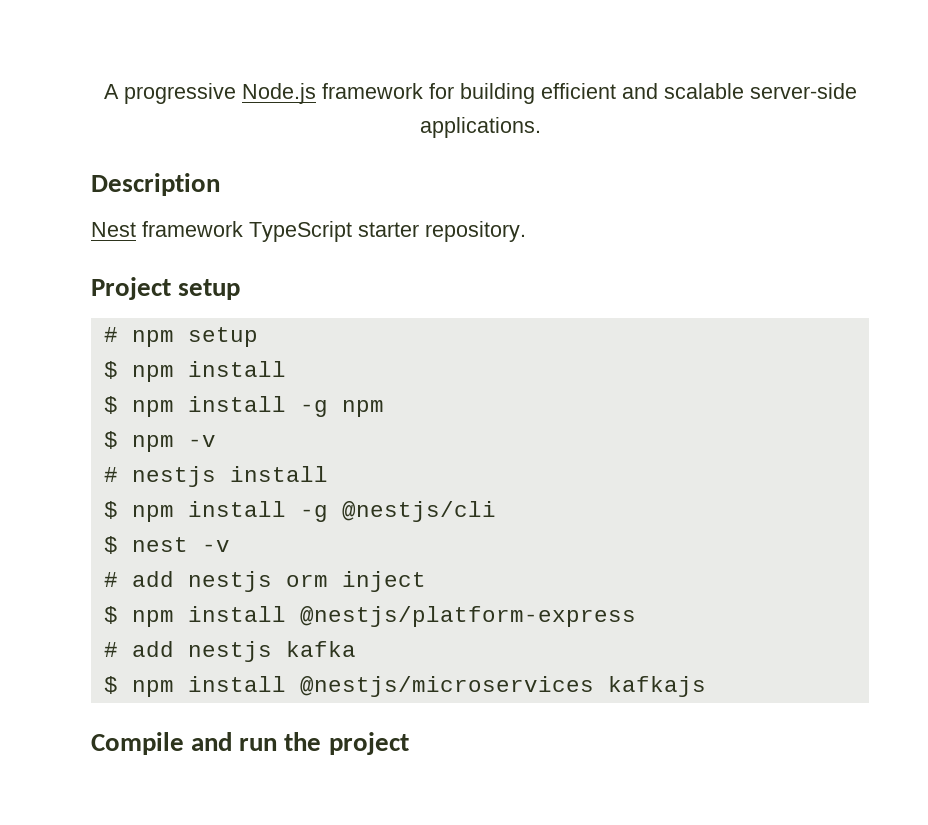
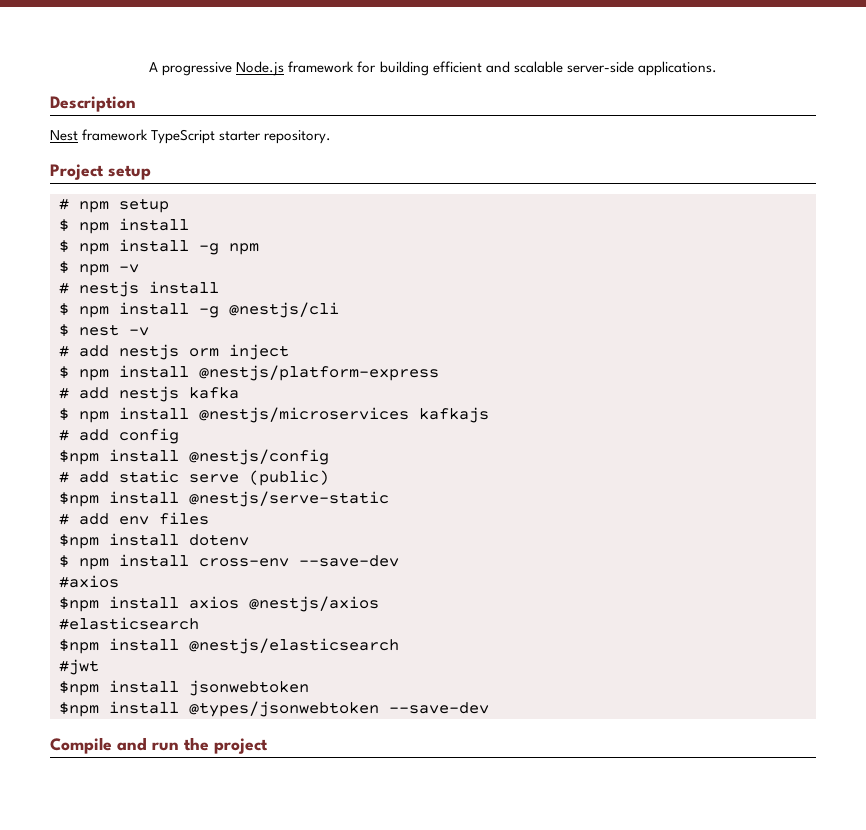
(706, 686) none -> [59,428,179,444] [59,449,329,465] [59,470,329,486] [59,491,389,507] [59,512,209,525] [59,533,249,549] [59,554,399,570] [59,575,119,588] [59,596,379,612] [59,617,199,630] [59,638,399,654] [59,659,99,675] [59,680,309,696] [59,701,489,717] // # add config // $npm install @nestjs/config // # add static serve (public) // $npm install @nestjs/serve-static // # add env files // $npm install dotenv // $ npm install cross-env --save-dev // #axios // $npm install axios @nestjs/axios // #elasticsearch // $npm install @nestjs/elasticsearch // #jwt // $npm install jsonwebtoken // $npm install @types/jsonwebtoken --save-dev

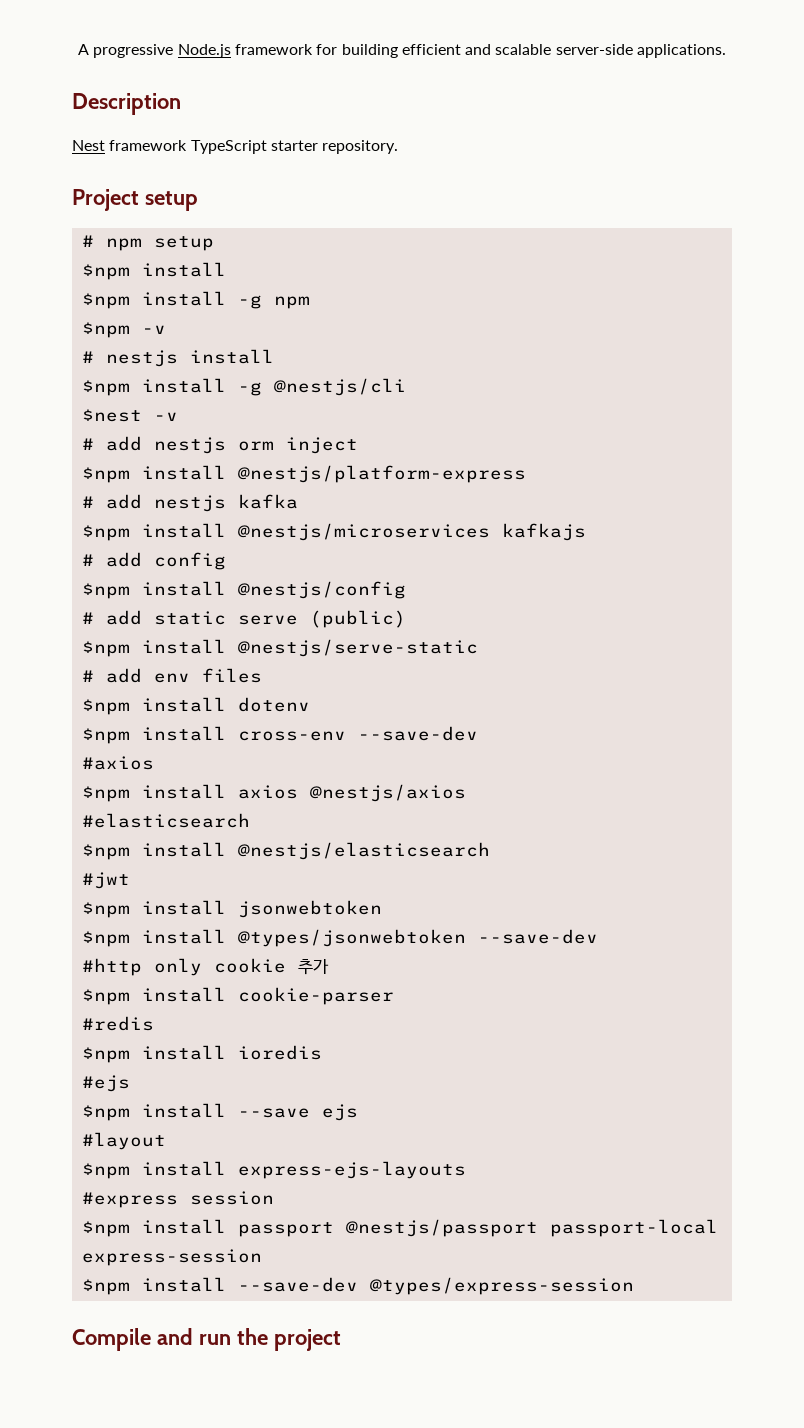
[59,218,189,234] [59,240,109,255] $ npm install // $ npm -> [81,262,226,280] [81,293,130,309] $npm install // $npm
[59,261,109,276] $ npm -> [81,322,130,338] $npm
[59,303,109,318] $ npm -> [81,380,130,396] $npm
[59,324,119,337] $ nest -> [81,409,142,422] $nest
[59,366,109,381] $ npm -> [81,467,130,483] $npm
[59,408,109,423] $ npm -> [81,525,130,541] $npm
[59,555,109,570] $ npm -> [81,728,130,744] $npm
(489, 708) none -> [81,958,329,976] [81,987,394,1005] [81,1016,154,1031] [81,1045,322,1063] [81,1075,130,1092] [81,1103,358,1121] [81,1132,166,1150] [81,1161,466,1179] [81,1191,274,1208] [81,1219,718,1237] [81,1249,262,1266] [81,1277,634,1295] // #http only cookie 추가 // $npm install cookie-parser // #redis // $npm install ioredis // #ejs // $npm install --save ejs // #layout // $npm install express-ejs-layouts // #express session // $npm install passport @nestjs/passport passport-local express-session // $npm install --save-dev @types/express-session

